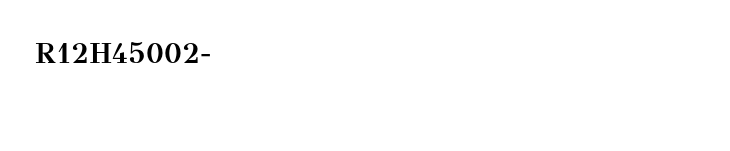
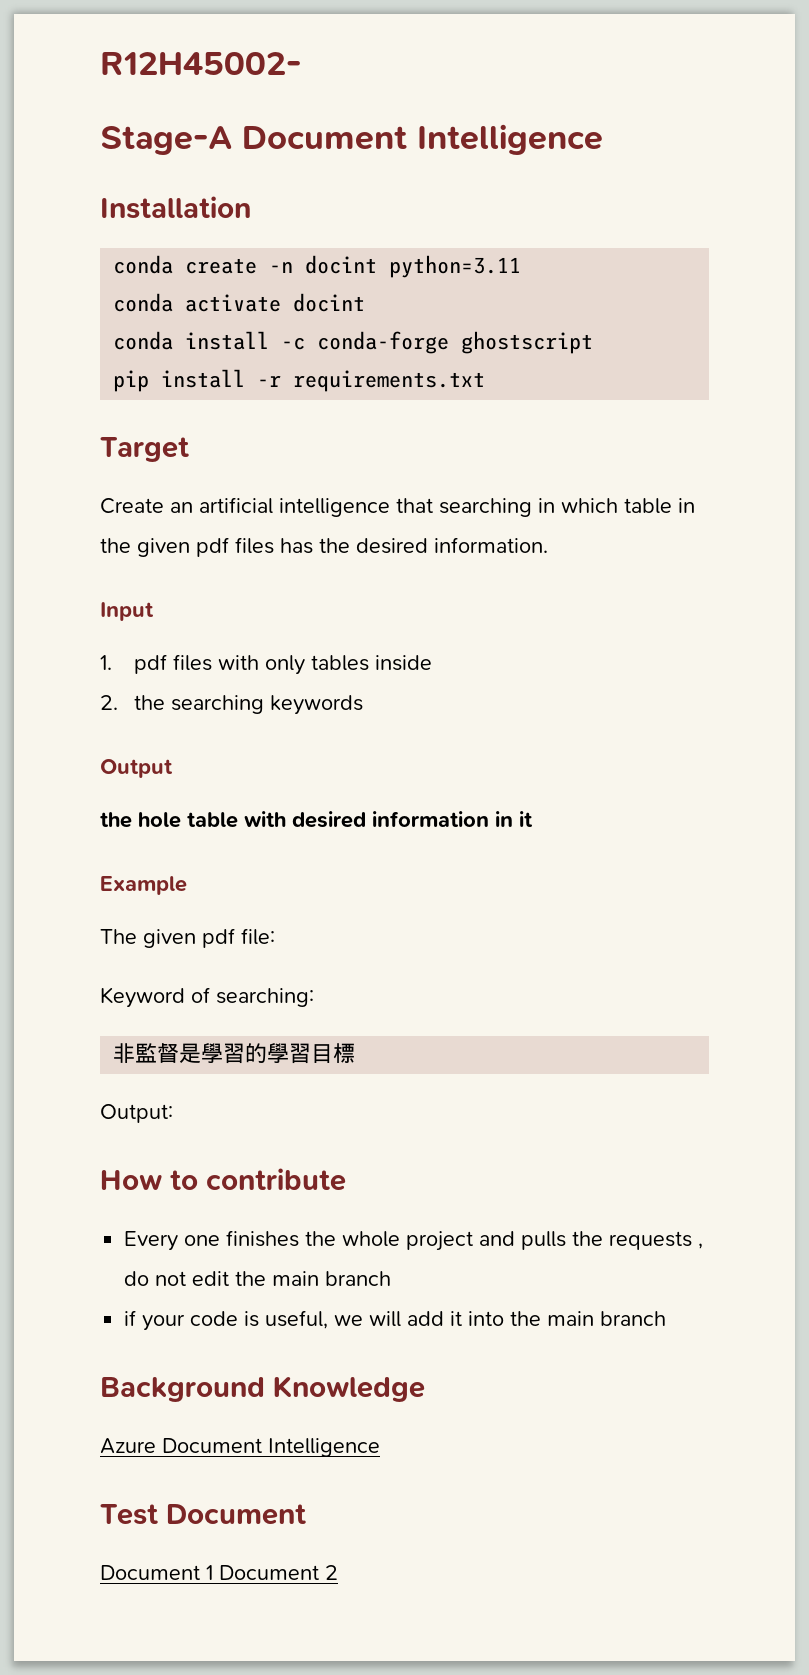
(211, 52) none -> [100,124,603,155] [100,196,251,219] [113,255,522,278] [113,293,366,312] [113,331,594,354] [113,369,486,392] [100,437,189,462] [100,497,695,517] [100,537,548,557] [100,602,154,621] [100,654,433,675] [100,695,364,715] [100,759,173,778] [100,811,533,828] [100,876,187,895] [100,928,275,948] [100,987,314,1008] [113,1043,356,1064] [100,1104,173,1123] [100,1168,346,1191] [124,1230,704,1251] [124,1271,392,1286] [124,1310,667,1331] [100,1376,425,1402] [100,1438,380,1457] [100,1504,306,1525] [100,1565,338,1580] // Stage-A Document Intelligence // Installation // conda create -n docint python=3.11 // conda activate docint // conda install -c conda-forge ghostscript // pip install -r requirements.txt // Target // Create an artificial intelligence that searching in which table in the given pdf files has the desired information. // Input // 1. pdf files with only tables inside // 2. the searching keywords // Output // the hole table with desired information in it // Example // The given pdf file: // Keyword of searching: // 非監督是學習的學習目標 // Output: // How to contribute // Every one finishes the whole project and pulls the requests , do not edit the main branch // if your code is useful, we will add it into the main branch // Background Knowledge // Azure Document Intelligence // Test Document // Document 1 Document 2

